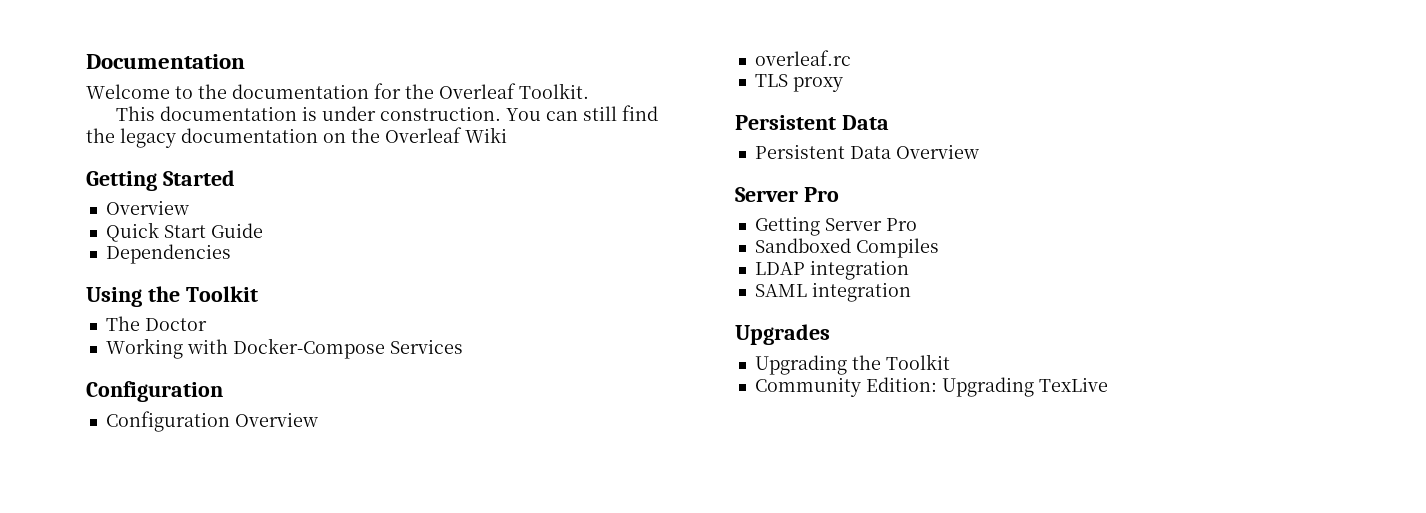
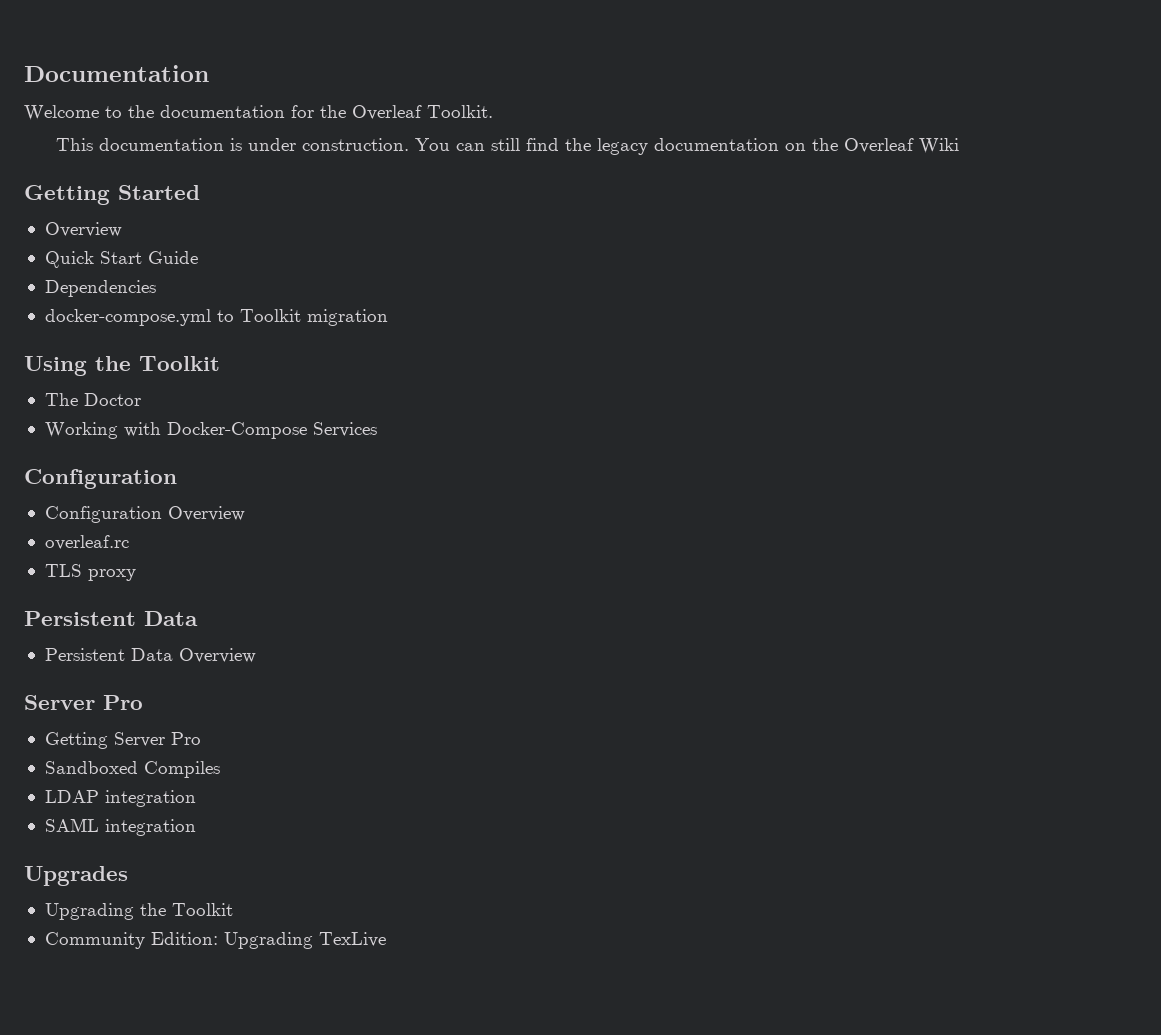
(231, 254) none -> [44,309,388,326] // docker-compose.yml to Toolkit migration

